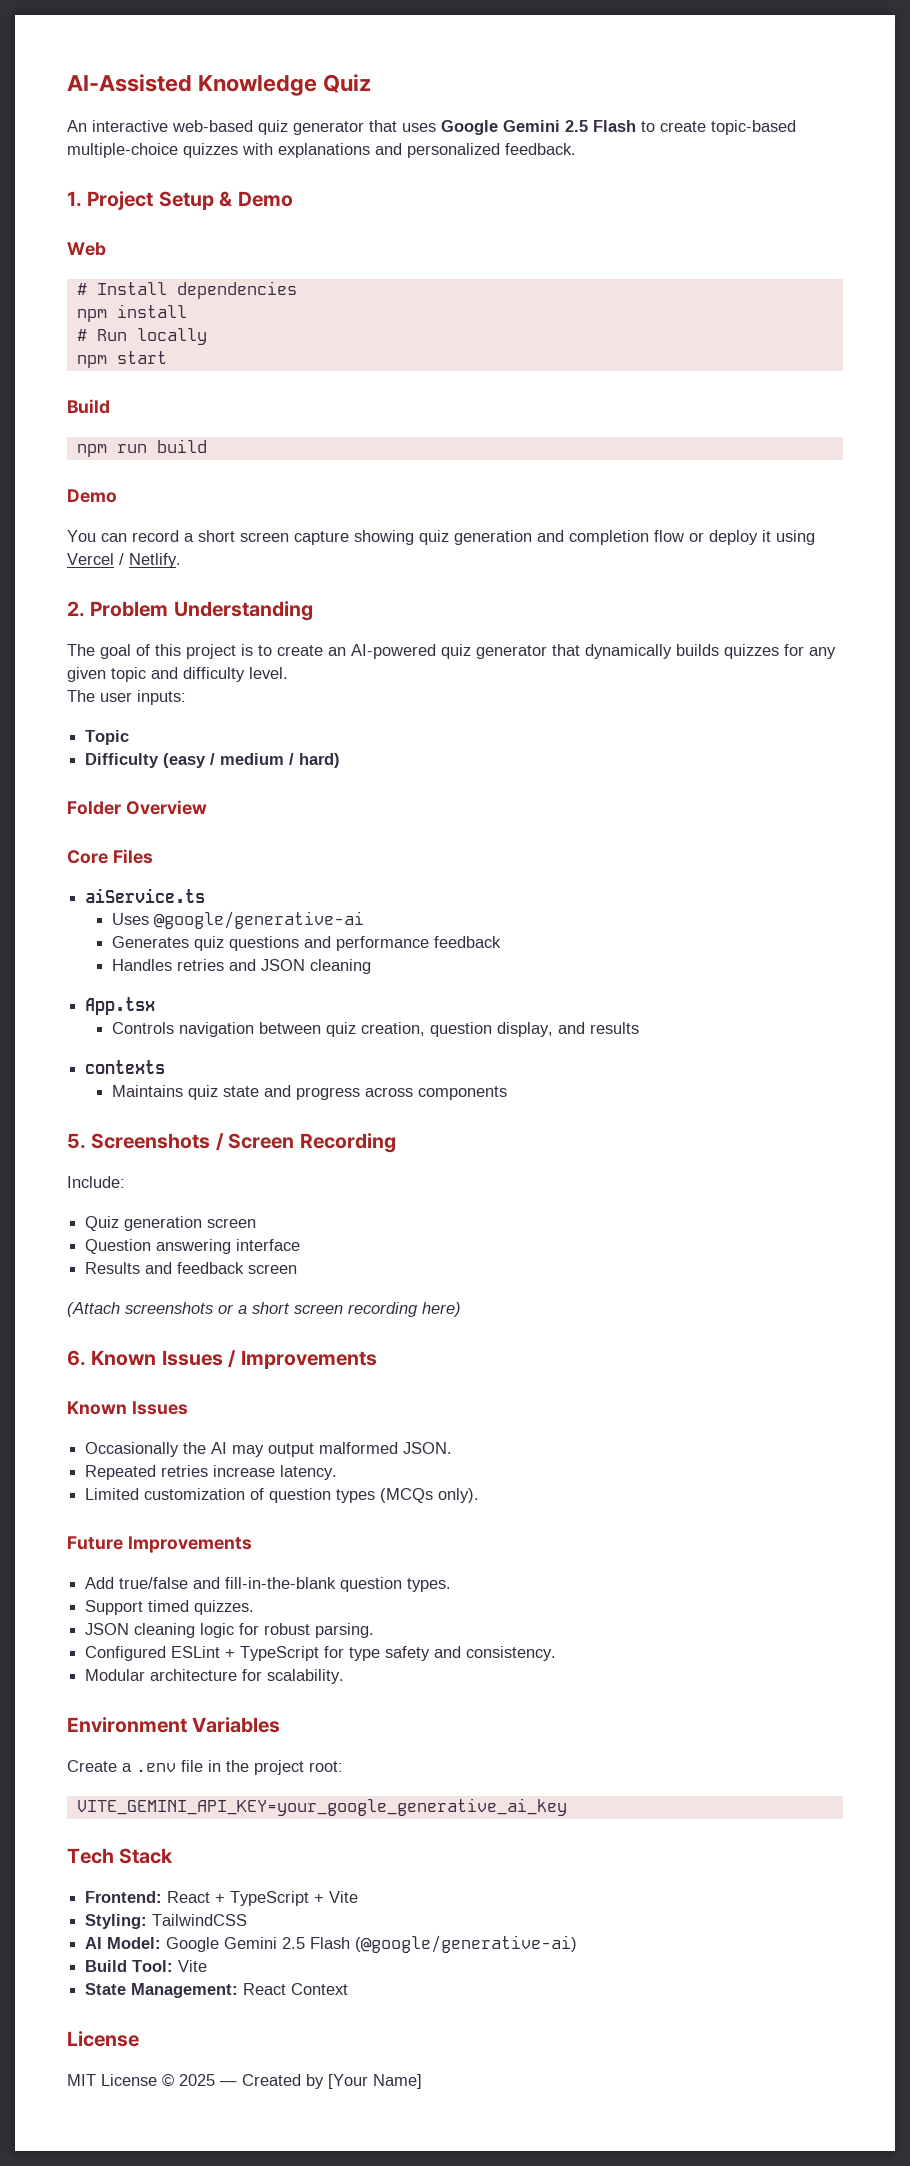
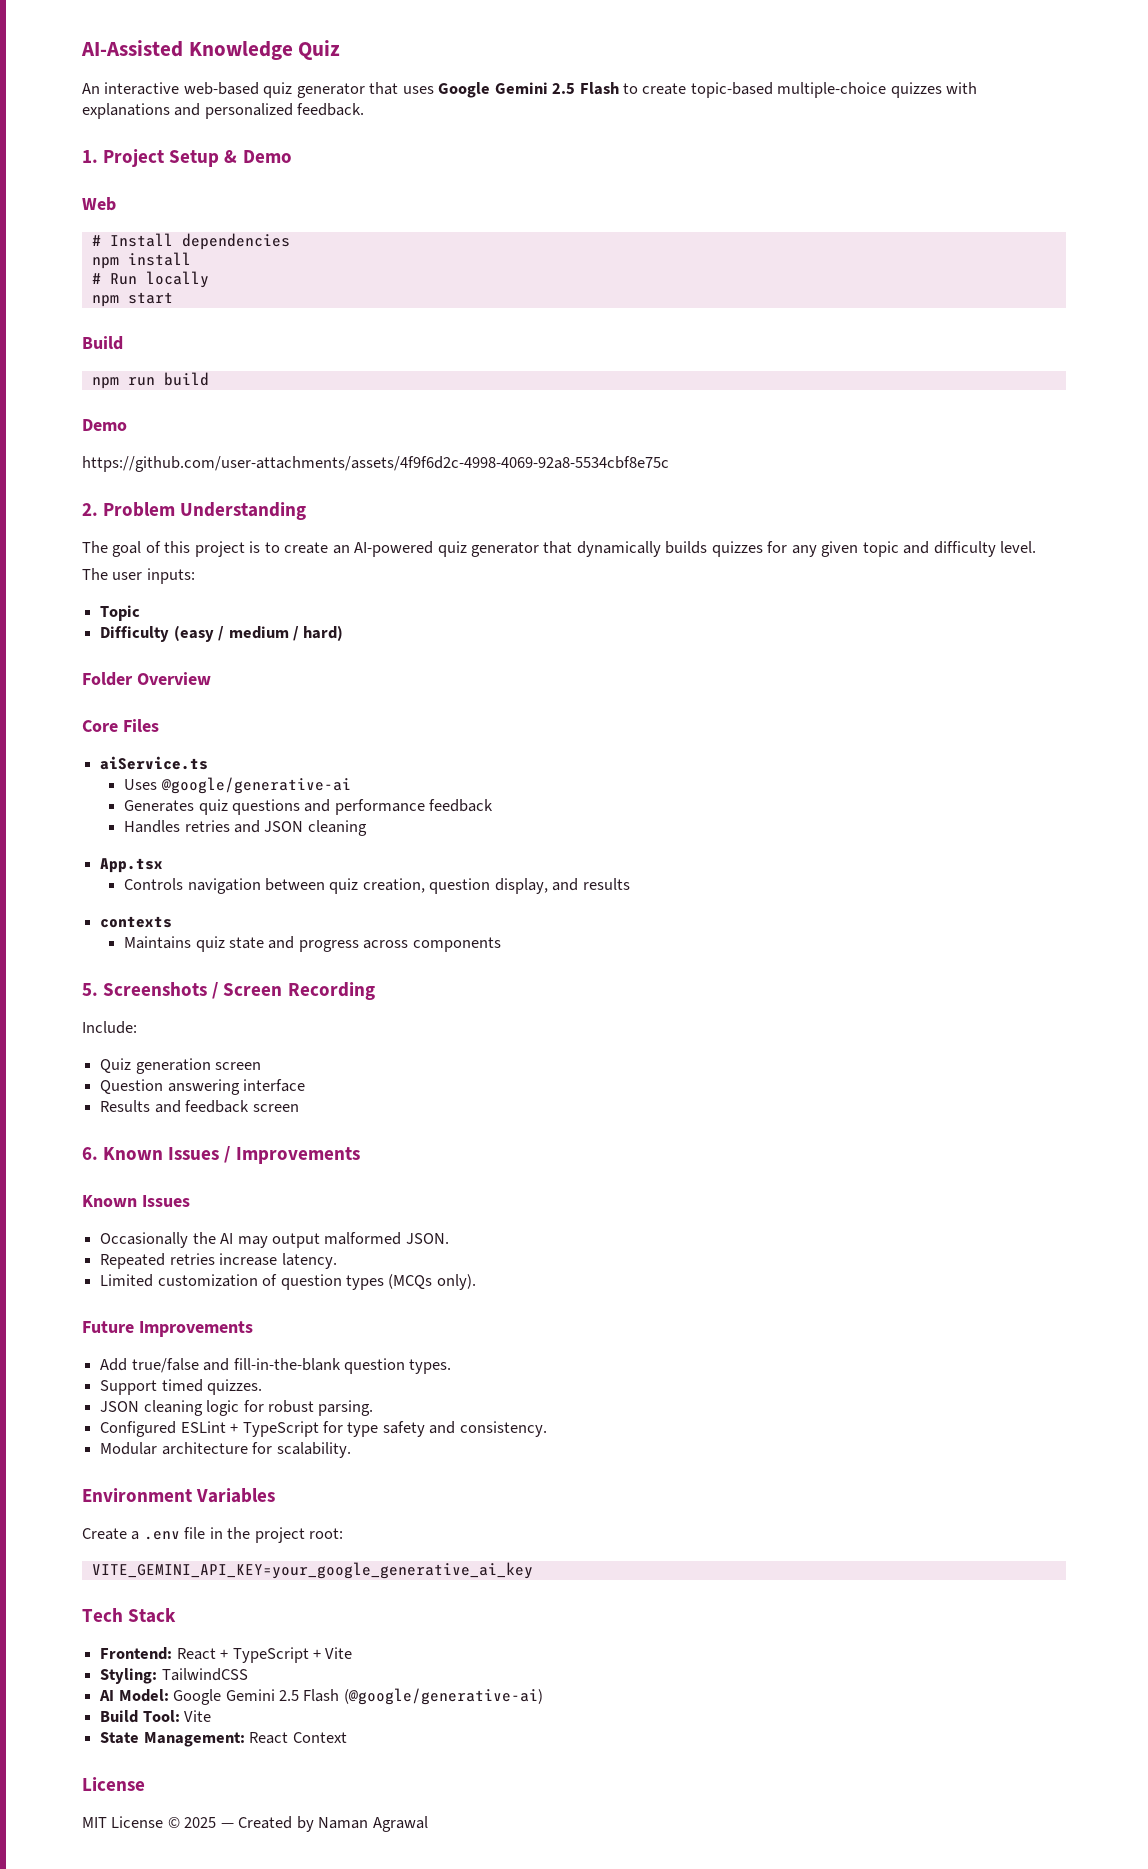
[67,530,815,545] [67,553,181,568] You can record a short screen capture showing quiz generation and completion flow or deploy it using Vercel / Netlify. -> [82,456,669,472] https://github.com/user-attachments/assets/4f9f6d2c-4998-4069-92a8-5534cbf8e75c
[67,1302,461,1317] // (Attach screenshots or a short screen recording here) -> (299, 1108) none
[328,2074,422,2089] [Your Name] -> [318,1816,428,1832] Naman Agrawal

